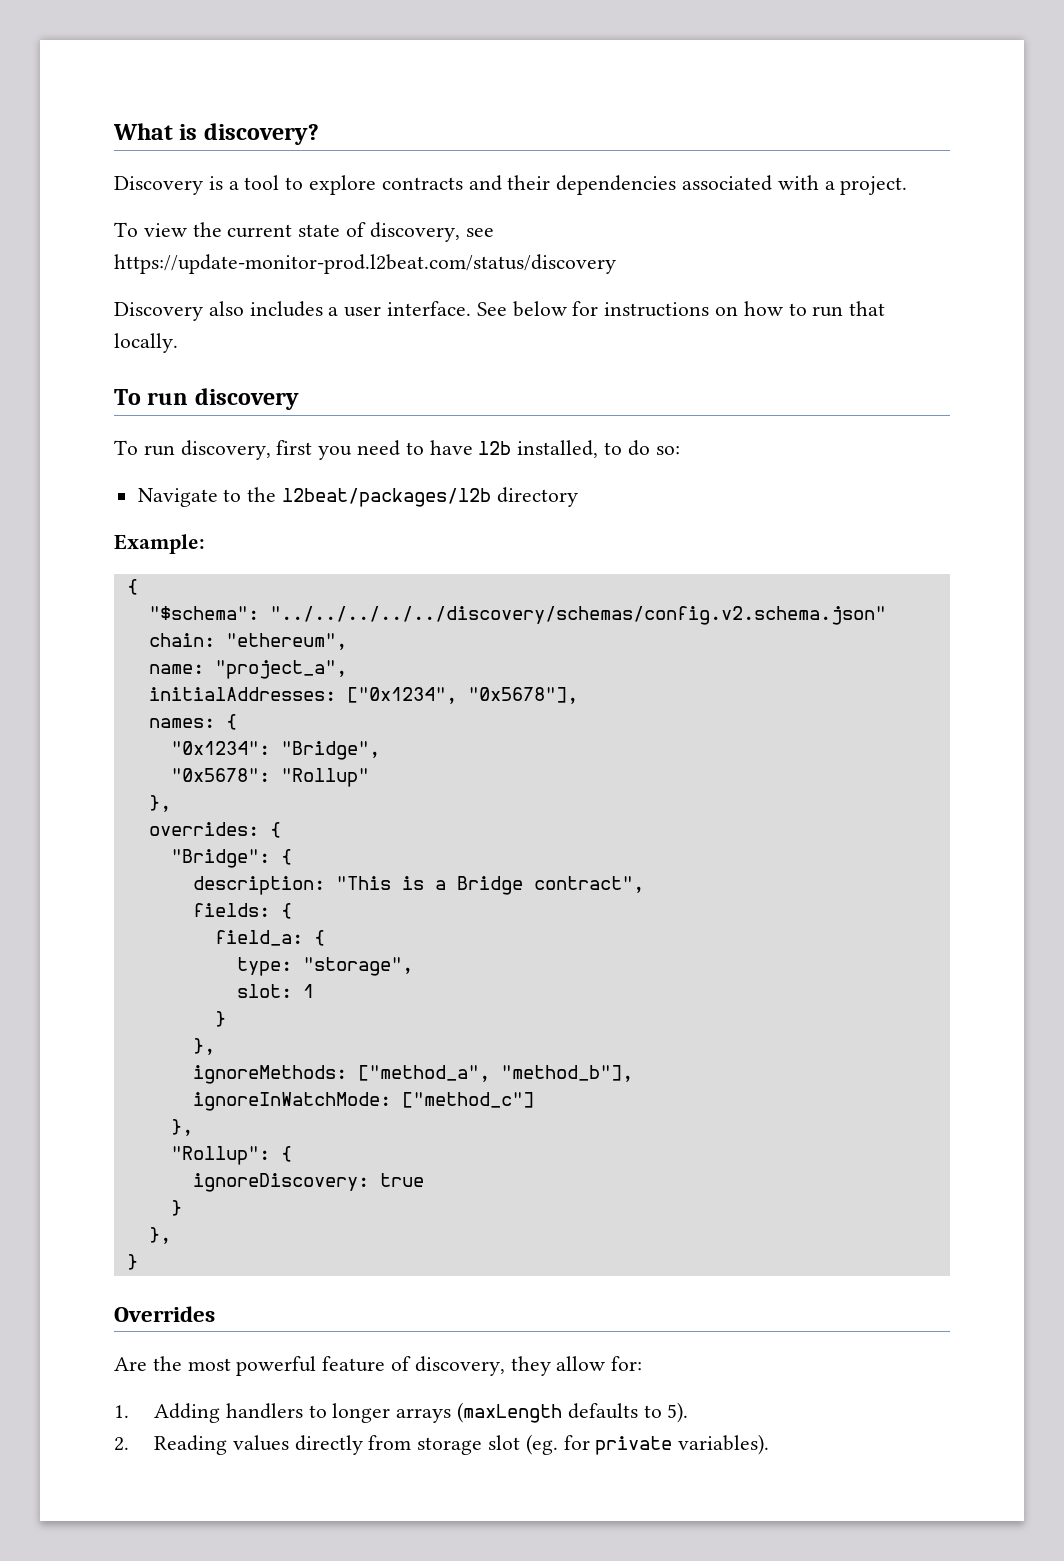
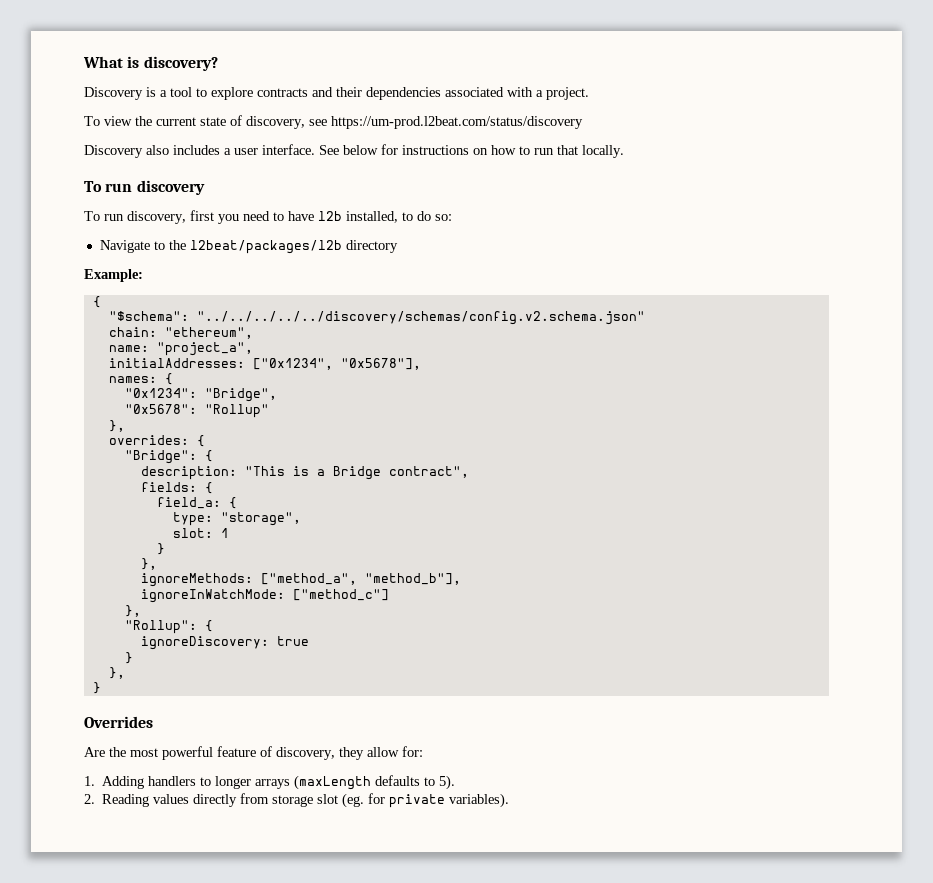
[114,254,616,274] https://update-monitor-prod.l2beat.com/status/discovery -> [331,116,583,129] https://um-prod.l2beat.com/status/discovery

